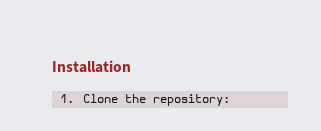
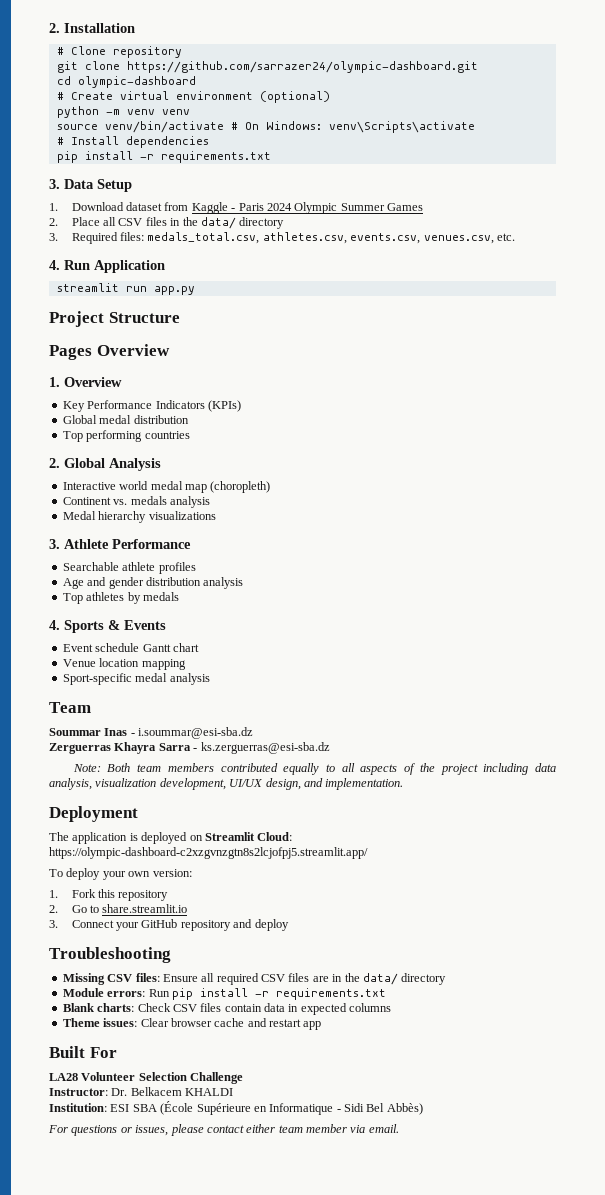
(52, 66) none -> [49,23,60,33] 2.
[59,94,231,106] 1. Clone the repository: -> [56,46,182,58] [56,61,478,73] [56,76,196,88] [56,91,330,103] [56,106,190,118] [56,121,475,133] [56,136,209,148] [56,151,271,163] [49,179,132,192] [49,202,424,214] [49,217,285,229] [49,232,515,244] [49,260,165,273] [56,283,195,295] [49,311,180,327] [49,344,170,360] [49,377,122,387] [62,400,241,412] [62,415,189,424] [62,430,190,442] [49,458,161,471] [62,481,271,493] [62,496,210,508] [62,511,216,523] [49,539,191,549] [62,562,196,574] [62,577,244,589] [62,592,179,604] [49,620,166,633] [62,643,199,652] [62,658,186,670] [62,673,210,685] [49,702,91,713] [49,727,254,739] [49,742,330,754] [72,763,556,775] [49,778,404,790] [49,806,138,822] [49,832,293,844] [49,847,368,859] [49,868,192,880] [49,889,169,901] [49,904,188,913] [49,919,289,931] [49,947,171,963] [62,973,447,985] [62,988,386,1000] [62,1003,392,1015] [62,1018,322,1030] [49,1046,117,1058] [49,1072,244,1084] [49,1087,234,1096] [49,1101,423,1115] [48,1124,399,1136] # Clone repository // git clone https://github.com/sarrazer24/olympic-dashboard.git // cd olympic-dashboard // # Create virtual environment (optional) // python -m venv venv // source venv/bin/activate # On Windows: venv\Scripts\activate // # Install dependencies // pip install -r requirements.txt // 3. Data Setup // 1. Download dataset from Kaggle - Paris 2024 Olympic Summer Games // 2. Place all CSV files in the data/ directory // 3. Required files: medals_total.csv, athletes.csv, events.csv, venues.csv, etc. // 4. Run Application // streamlit run app.py // Project Structure // Pages Overview // 1. Overview // Key Performance Indicators (KPIs) // Global medal distribution // Top performing countries // 2. Global Analysis // Interactive world medal map (choropleth) // Continent vs. medals analysis // Medal hierarchy visualizations // 3. Athlete Performance // Searchable athlete profiles // Age and gender distribution analysis // Top athletes by medals // 4. Sports & Events // Event schedule Gantt chart // Venue location mapping // Sport-specific medal analysis // Team // Soummar Inas - i.soummar@esi-sba.dz // Zerguerras Khayra Sarra - ks.zerguerras@esi-sba.dz // Note: Both team members contributed equally to all aspects of the project including data analysis, visualization development, UI/UX design, and implementation. // Deployment // The application is deployed on Streamlit Cloud: https://olympic-dashboard-c2xzgvnzgtn8s2lcjofpj5.streamlit.app/ // To deploy your own version: // 1. Fork this repository // 2. Go to share.streamlit.io // 3. Connect your GitHub repository and deploy // Troubleshooting // Missing CSV files: Ensure all required CSV files are in the data/ directory // Module errors: Run pip install -r requirements.txt // Blank charts: Check CSV files contain data in expected columns // Theme issues: Clear browser cache and restart app // Built For // LA28 Volunteer Selection Challenge // Instructor: Dr. Belkacem KHALDI // Institution: ESI SBA (École Supérieure en Informatique - Sidi Bel Abbès) // For questions or issues, please contact either team member via email.

